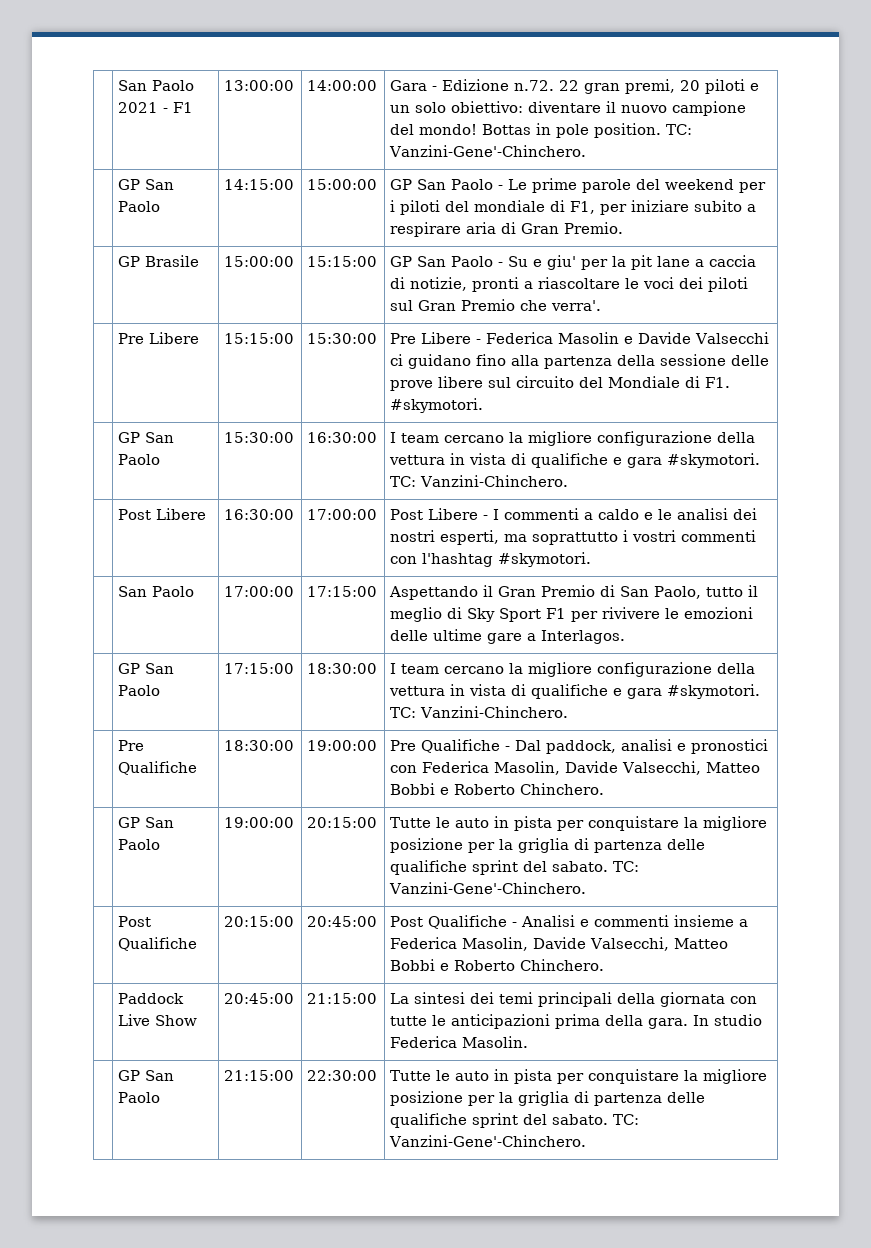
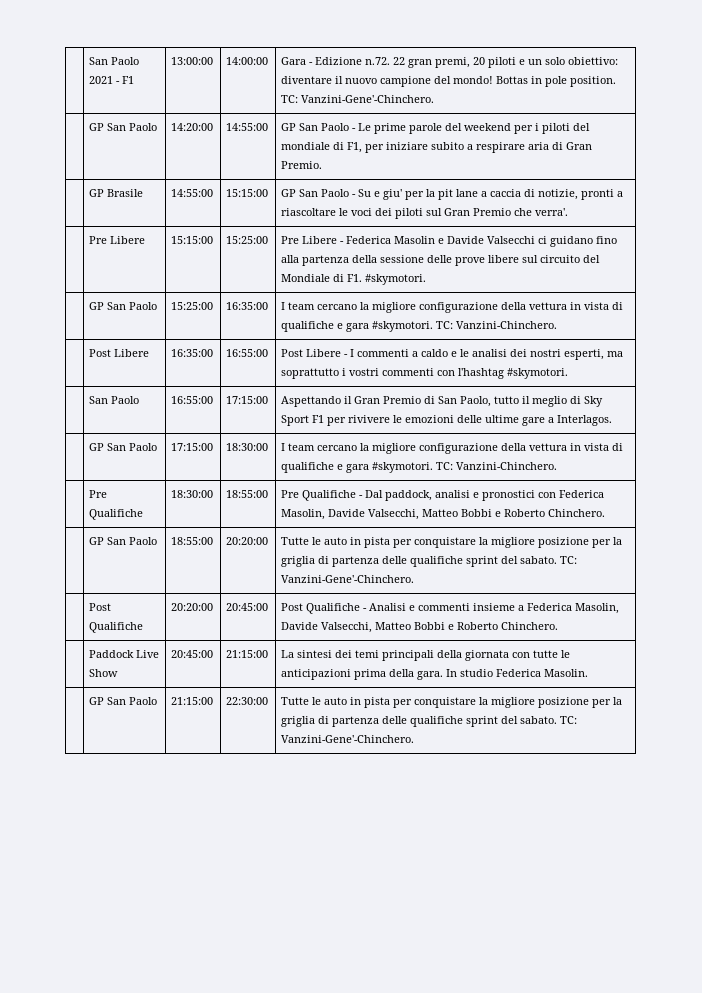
[224,179,295,190] [307,179,378,190] 14:15:00 | 15:00:00 -> [171,123,214,131] [226,123,269,131] 14:20:00 | 14:55:00
[224,256,295,267] 15:00:00 -> [171,189,214,197] 14:55:00
[307,333,378,344] 15:30:00 -> [226,236,269,244] 15:25:00
[224,432,295,443] [307,432,378,443] 15:30:00 | 16:30:00 -> [171,302,214,310] [226,302,269,310] 15:25:00 | 16:35:00
[224,509,295,520] [307,509,378,520] 16:30:00 | 17:00:00 -> [171,349,214,357] [226,349,269,357] 16:35:00 | 16:55:00
[224,586,295,597] 17:00:00 -> [171,396,214,404] 16:55:00
[307,740,378,751] 19:00:00 -> [226,490,269,498] 18:55:00
[224,817,295,828] [307,817,378,828] 19:00:00 | 20:15:00 -> [171,537,214,545] [226,537,269,545] 18:55:00 | 20:20:00
[224,916,295,927] 20:15:00 -> [171,603,214,611] 20:20:00

